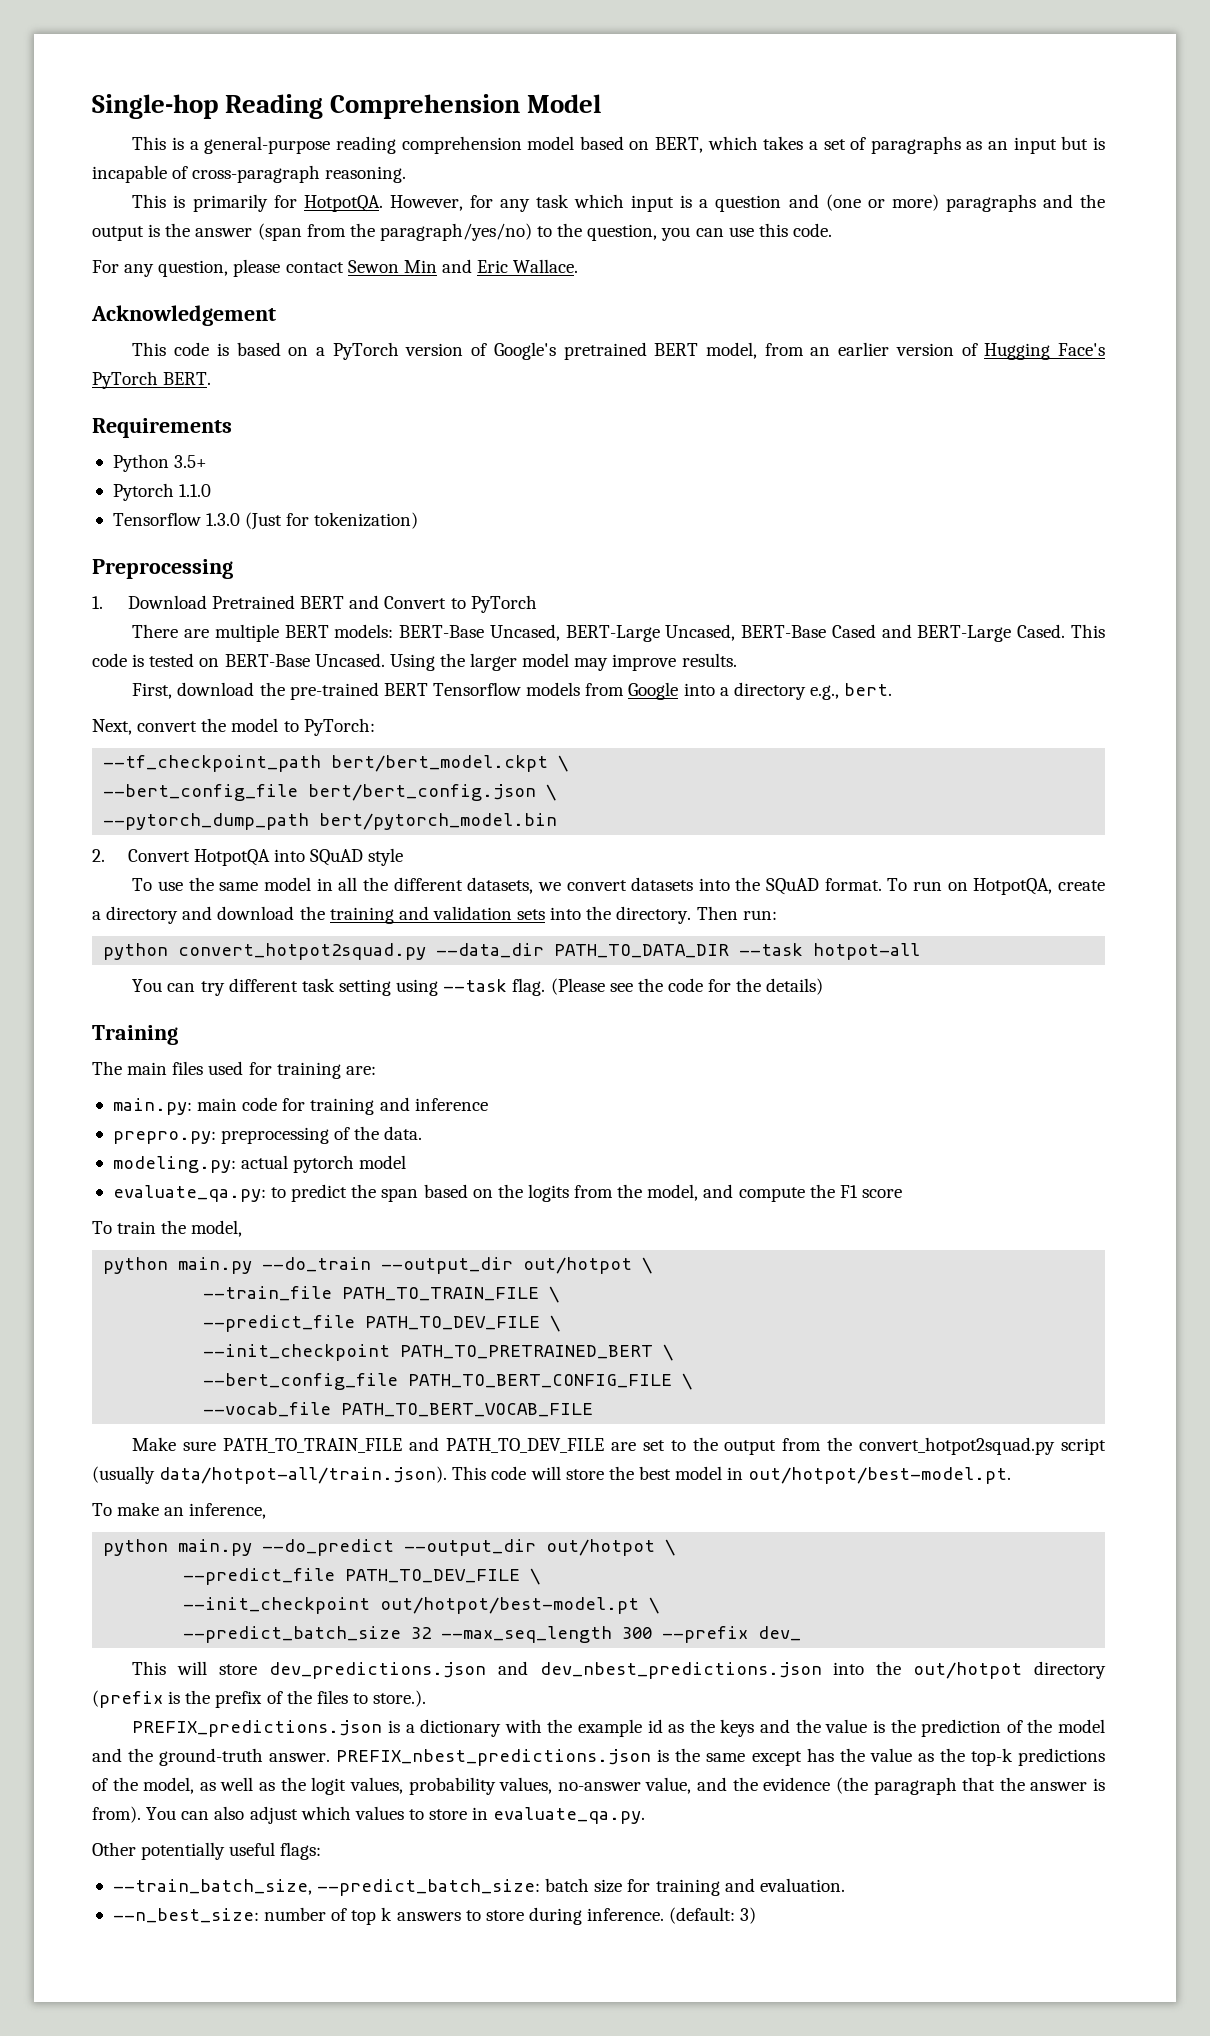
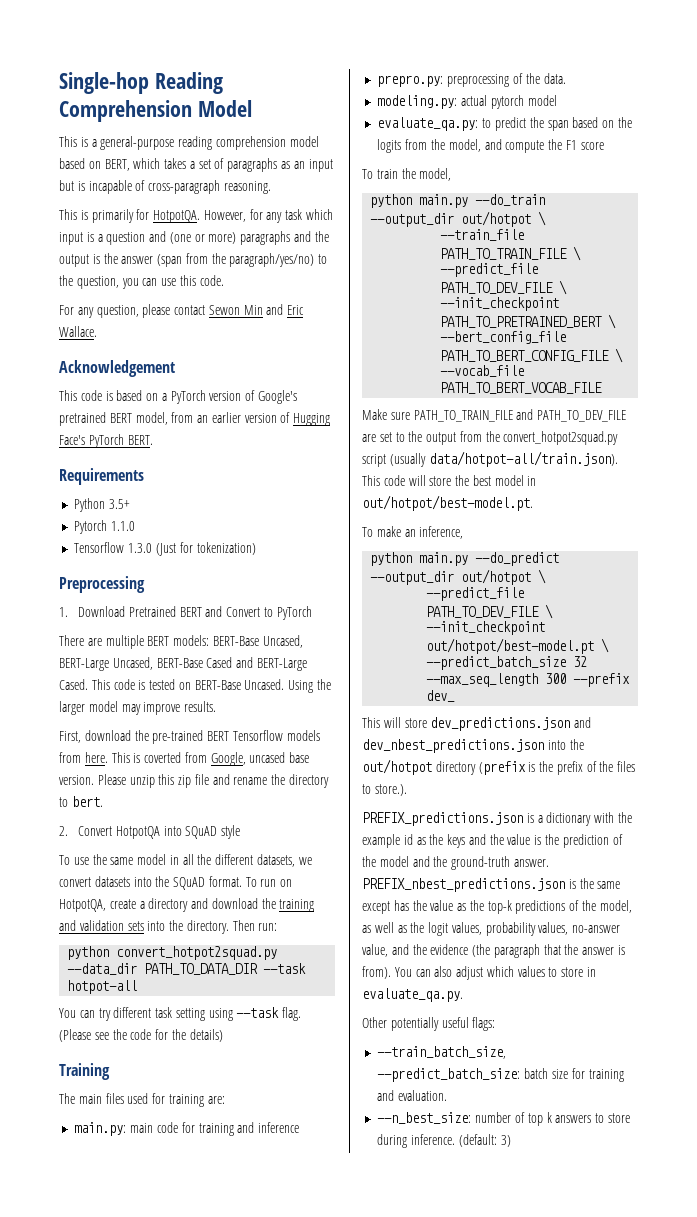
[628,682,893,700] [92,718,375,736] [103,755,569,772] [103,784,557,801] [103,813,558,830] Google into a directory e.g., bert. // Next, convert the model to PyTorch: // --tf_checkpoint_path bert/bert_model.ckpt \ // --bert_config_file bert/bert_config.json \ // --pytorch_dump_path bert/pytorch_model.bin -> [84,752,310,766] [59,774,330,788] [59,796,103,807] here. This is coverted from Google, uncased base version. Please unzip this zip file and rename the directory to bert.

